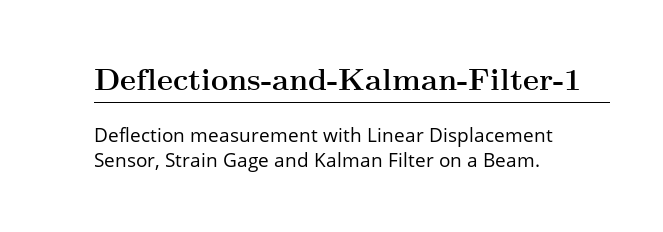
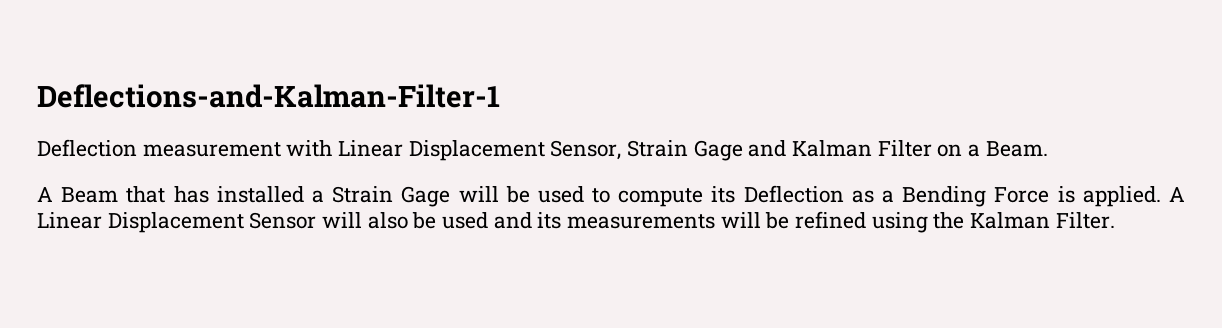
(540, 160) none -> [37,185,1185,207] [37,211,1115,233] // A Beam that has installed a Strain Gage will be used to compute its Deflection as a Bending Force is applied. A Linear Displacement Sensor will also be used and its measurements will be refined using the Kalman Filter.

